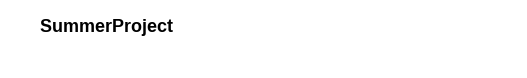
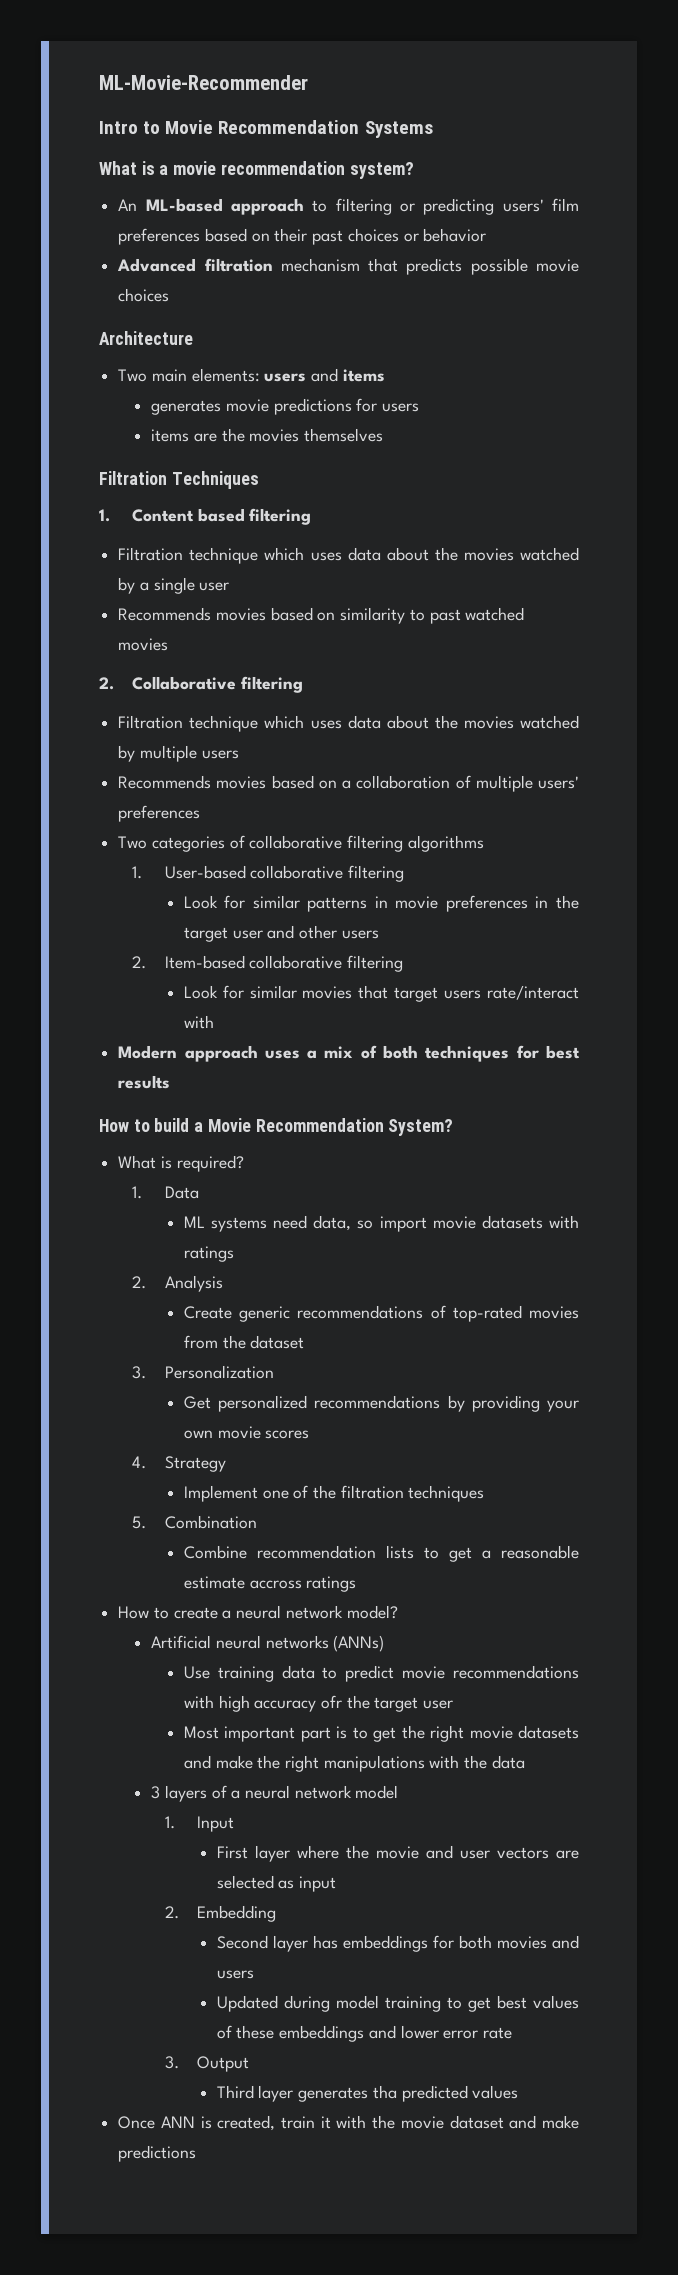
[40,19,173,36] SummerProject -> [99,75,308,90] [99,120,433,138] [99,161,414,179] [118,198,579,215] [118,228,487,245] [117,258,579,275] [118,288,170,302] [99,331,193,345] [118,368,385,382] [151,398,419,415] [151,428,383,442] [99,471,259,489] [99,508,312,525] [118,547,579,564] [118,577,230,594] [118,607,525,624] [118,638,169,651] [99,676,303,693] [118,715,579,732] [118,745,239,762] [118,775,579,792] [118,805,201,822] [118,835,484,852] [131,865,405,882] [183,895,579,912] [183,925,379,942] [131,955,404,972] [183,985,579,1002] [183,1015,214,1029] [118,1045,580,1062] [118,1075,171,1089] [99,1118,454,1136] [118,1155,244,1172] [131,1186,199,1199] [183,1215,579,1232] [183,1246,234,1262] [131,1275,223,1292] [183,1305,579,1322] [183,1335,305,1349] [131,1365,274,1379] [183,1395,579,1412] [183,1426,310,1439] [131,1456,226,1472] [183,1485,485,1502] [131,1515,257,1529] [183,1545,579,1562] [183,1576,357,1592] [118,1605,398,1619] [151,1635,385,1652] [183,1665,579,1682] [183,1695,454,1712] [183,1725,580,1742] [183,1755,525,1772] [151,1785,399,1802] [164,1816,235,1832] [216,1845,579,1862] [216,1875,337,1892] [164,1905,277,1922] [216,1935,579,1952] [216,1970,254,1979] [216,1995,579,2012] [216,2025,512,2042] [164,2056,250,2072] [216,2085,519,2102] [118,2115,579,2131] [118,2145,197,2162] ML-Movie-Recommender // Intro to Movie Recommendation Systems // What is a movie recommendation system? // An ML-based approach to filtering or predicting users' film preferences based on their past choices or behavior // Advanced filtration mechanism that predicts possible movie choices // Architecture // Two main elements: users and items // generates movie predictions for users // items are the movies themselves // Filtration Techniques // 1. Content based filtering // Filtration technique which uses data about the movies watched by a single user // Recommends movies based on similarity to past watched movies // 2. Collaborative filtering // Filtration technique which uses data about the movies watched by multiple users // Recommends movies based on a collaboration of multiple users' preferences // Two categories of collaborative filtering algorithms // 1. User-based collaborative filtering // Look for similar patterns in movie preferences in the target user and other users // 2. Item-based collaborative filtering // Look for similar movies that target users rate/interact with // Modern approach uses a mix of both techniques for best results // How to build a Movie Recommendation System? // What is required? // 1. Data // ML systems need data, so import movie datasets with ratings // 2. Analysis // Create generic recommendations of top-rated movies from the dataset // 3. Personalization // Get personalized recommendations by providing your own movie scores // 4. Strategy // Implement one of the filtration techniques // 5. Combination // Combine recommendation lists to get a reasonable estimate accross ratings // How to create a neural network model? // Artificial neural networks (ANNs) // Use training data to predict movie recommendations with high accuracy ofr the target user // Most important part is to get the right movie datasets and make the right manipulations with the data // 3 layers of a neural network model // 1. Input // First layer where the movie and user vectors are selected as input // 2. Embedding // Second layer has embeddings for both movies and users // Updated during model training to get best values of these embeddings and lower error rate // 3. Output // Third layer generates tha predicted values // Once ANN is created, train it with the movie dataset and make predictions

